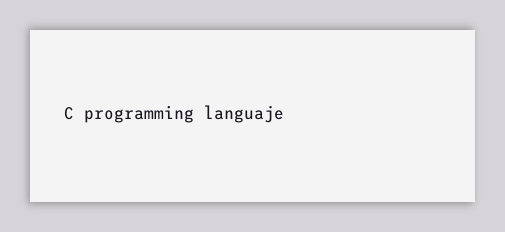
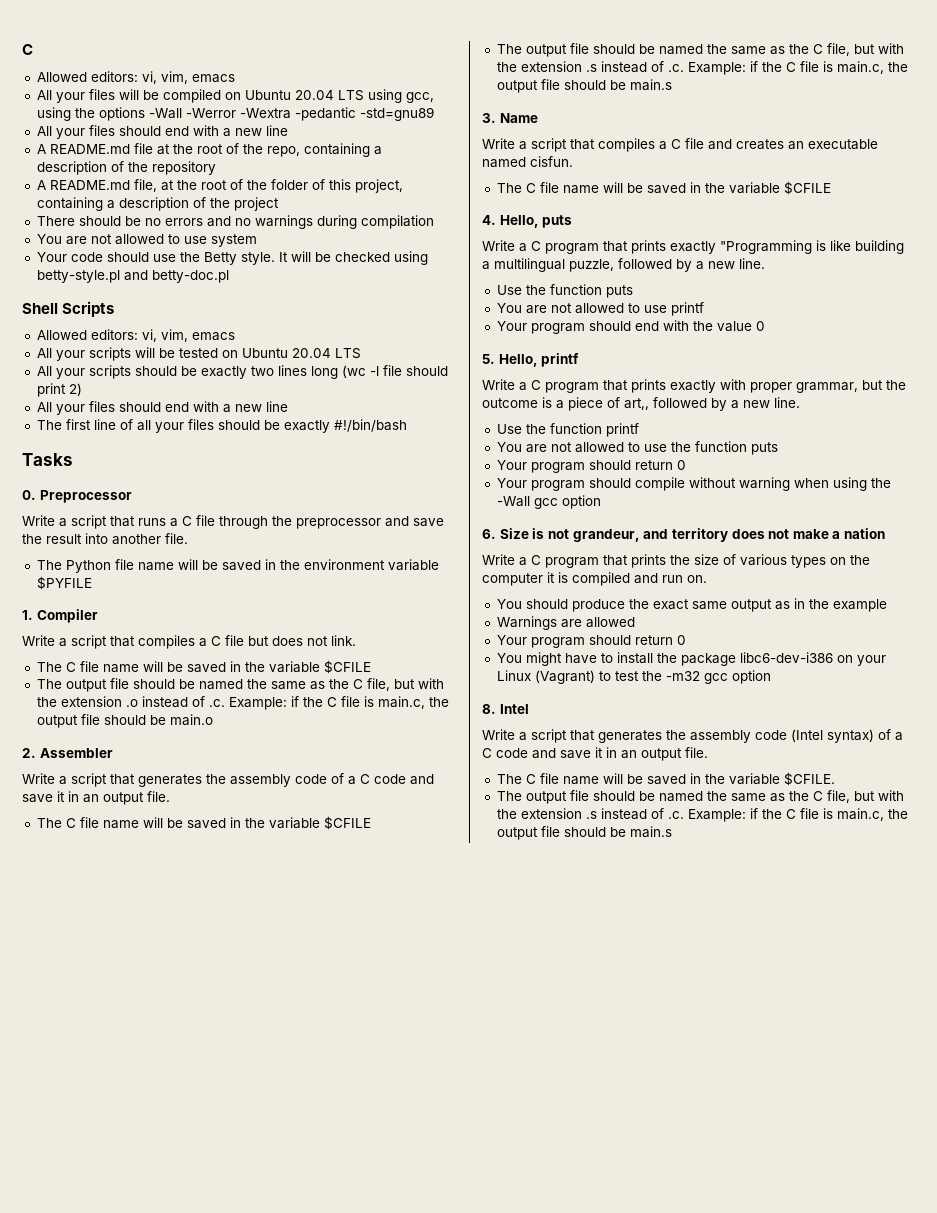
[64,105,284,123] C programming languaje -> [22,44,33,55] [36,71,235,84] [36,89,434,103] [36,107,434,121] [36,125,288,139] [36,143,382,157] [36,161,216,175] [36,179,403,193] [36,197,279,211] [36,215,434,229] [36,234,257,247] [36,251,428,265] [36,270,229,283] [22,301,115,317] [36,329,235,342] [36,347,361,361] [36,365,448,379] [36,383,82,397] [36,401,288,415] [36,419,407,433] [22,453,73,466] [22,490,132,503] [22,515,444,529] [22,533,188,545] [36,559,439,573] [36,576,92,590] [22,609,98,623] [22,635,356,649] [36,660,371,674] [36,678,444,692] [36,696,449,710] [36,714,213,728] [22,748,113,758] [22,773,434,787] [22,791,170,805] [36,816,371,830] [496,43,904,57] [496,61,908,75] [496,79,672,93] [482,113,538,123] [482,138,878,152] [482,156,573,168] [496,181,831,195] [482,215,573,228] [482,240,904,254] [482,258,765,272] [496,284,633,298] [496,302,704,316] [496,320,765,334] [482,353,580,367] [482,379,906,393] [482,397,800,411] [496,423,639,437] [496,441,778,455] [496,460,686,473] [496,477,891,491] [496,495,601,509] [482,528,886,542] [482,554,870,568] [482,572,707,586] [496,598,887,612] [496,616,635,630] [496,635,686,648] [496,652,886,666] [496,670,771,684] [482,704,529,714] [482,729,903,743] [482,747,708,761] [496,772,835,786] [496,790,904,804] [496,808,908,822] [496,826,672,840] C // Allowed editors: vi, vim, emacs // All your files will be compiled on Ubuntu 20.04 LTS using gcc, using the options -Wall -Werror -Wextra -pedantic -std=gnu89 // All your files should end with a new line // A README.md file at the root of the repo, containing a description of the repository // A README.md file, at the root of the folder of this project, containing a description of the project // There should be no errors and no warnings during compilation // You are not allowed to use system // Your code should use the Betty style. It will be checked using betty-style.pl and betty-doc.pl // Shell Scripts // Allowed editors: vi, vim, emacs // All your scripts will be tested on Ubuntu 20.04 LTS // All your scripts should be exactly two lines long (wc -l file should print 2) // All your files should end with a new line // The first line of all your files should be exactly #!/bin/bash // Tasks // 0. Preprocessor // Write a script that runs a C file through the preprocessor and save the result into another file. // The Python file name will be saved in the environment variable $PYFILE // 1. Compiler // Write a script that compiles a C file but does not link. // The C file name will be saved in the variable $CFILE // The output file should be named the same as the C file, but with the extension .o instead of .c. Example: if the C file is main.c, the output file should be main.o // 2. Assembler // Write a script that generates the assembly code of a C code and save it in an output file. // The C file name will be saved in the variable $CFILE // The output file should be named the same as the C file, but with the extension .s instead of .c. Example: if the C file is main.c, the output file should be main.s // 3. Name // Write a script that compiles a C file and creates an executable named cisfun. // The C file name will be saved in the variable $CFILE // 4. Hello, puts // Write a C program that prints exactly "Programming is like building a multilingual puzzle, followed by a new line. // Use the function puts // You are not allowed to use printf // Your program should end with the value 0 // 5. Hello, printf // Write a C program that prints exactly with proper grammar, but the outcome is a piece of art,, followed by a new line. // Use the function printf // You are not allowed to use the function puts // Your program should return 0 // Your program should compile without warning when using the -Wall gcc option // 6. Size is not grandeur, and territory does not make a nation // Write a C program that prints the size of various types on the computer it is compiled and run on. // You should produce the exact same output as in the example // Warnings are allowed // Your program should return 0 // You might have to install the package libc6-dev-i386 on your Linux (Vagrant) to test the -m32 gcc option // 8. Intel // Write a script that generates the assembly code (Intel syntax) of a C code and save it in an output file. // The C file name will be saved in the variable $CFILE. // The output file should be named the same as the C file, but with the extension .s instead of .c. Example: if the C file is main.c, the output file should be main.s

